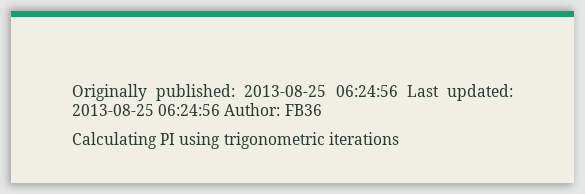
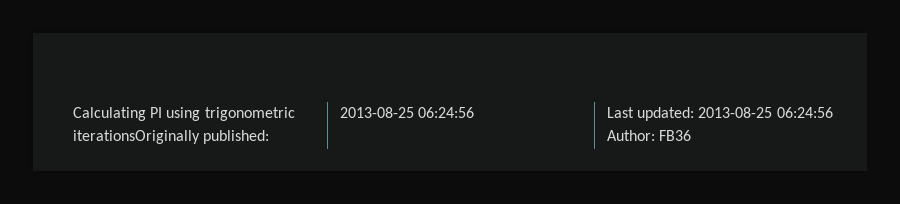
[72,84,147,101] Originally -> [73,107,295,121] [73,130,200,144] Calculating PI using trigonometric iterationsOriginally
(398, 91) none -> (475, 112) //
[72,132,399,149] // Calculating PI using trigonometric iterations -> (692, 135) none

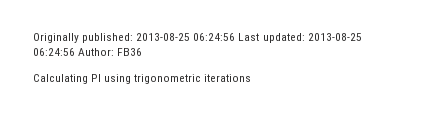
[73,107,295,121] [73,130,200,144] Calculating PI using trigonometric iterationsOriginally -> [33,33,79,43] Originally
(475, 112) // -> (236, 37) none
(692, 135) none -> [33,74,252,84] // Calculating PI using trigonometric iterations

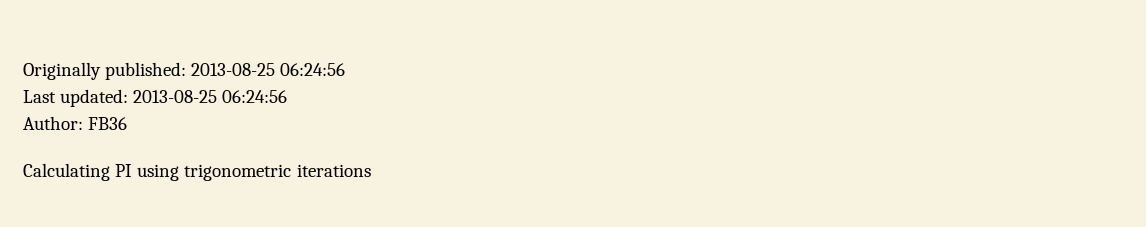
(236, 37) none -> (346, 69) //
(75, 52) none -> (288, 96) //

